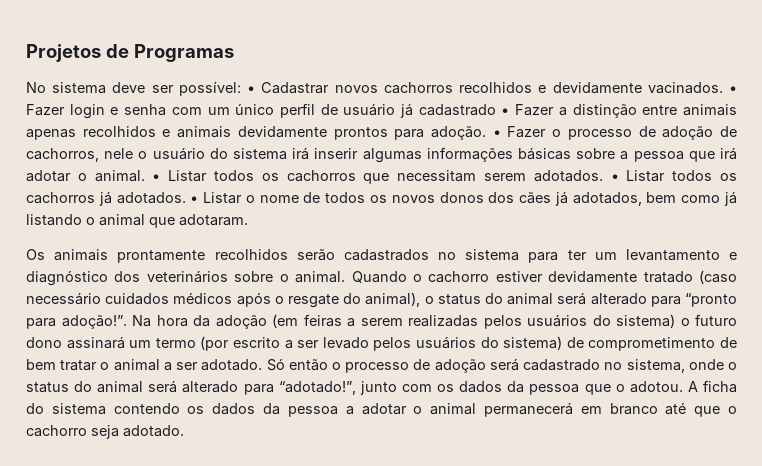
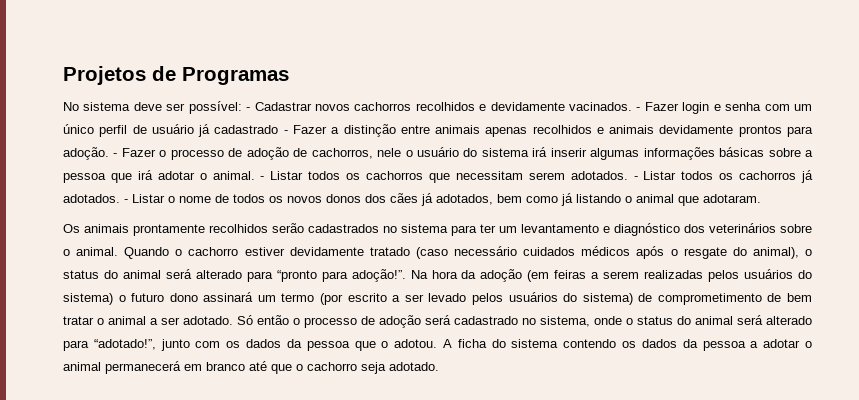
[247,86,256,93] • -> [246,107,251,111] -
[729,86,738,93] • -> [636,107,641,111] -
[501,108,510,115] • -> [283,130,288,134] -
[492,130,501,137] • -> [113,153,118,157] -
[152,174,161,181] • -> [260,176,265,180] -
[610,174,619,181] • -> [633,176,638,180] -
[190,196,199,203] • -> [124,199,128,203] -

